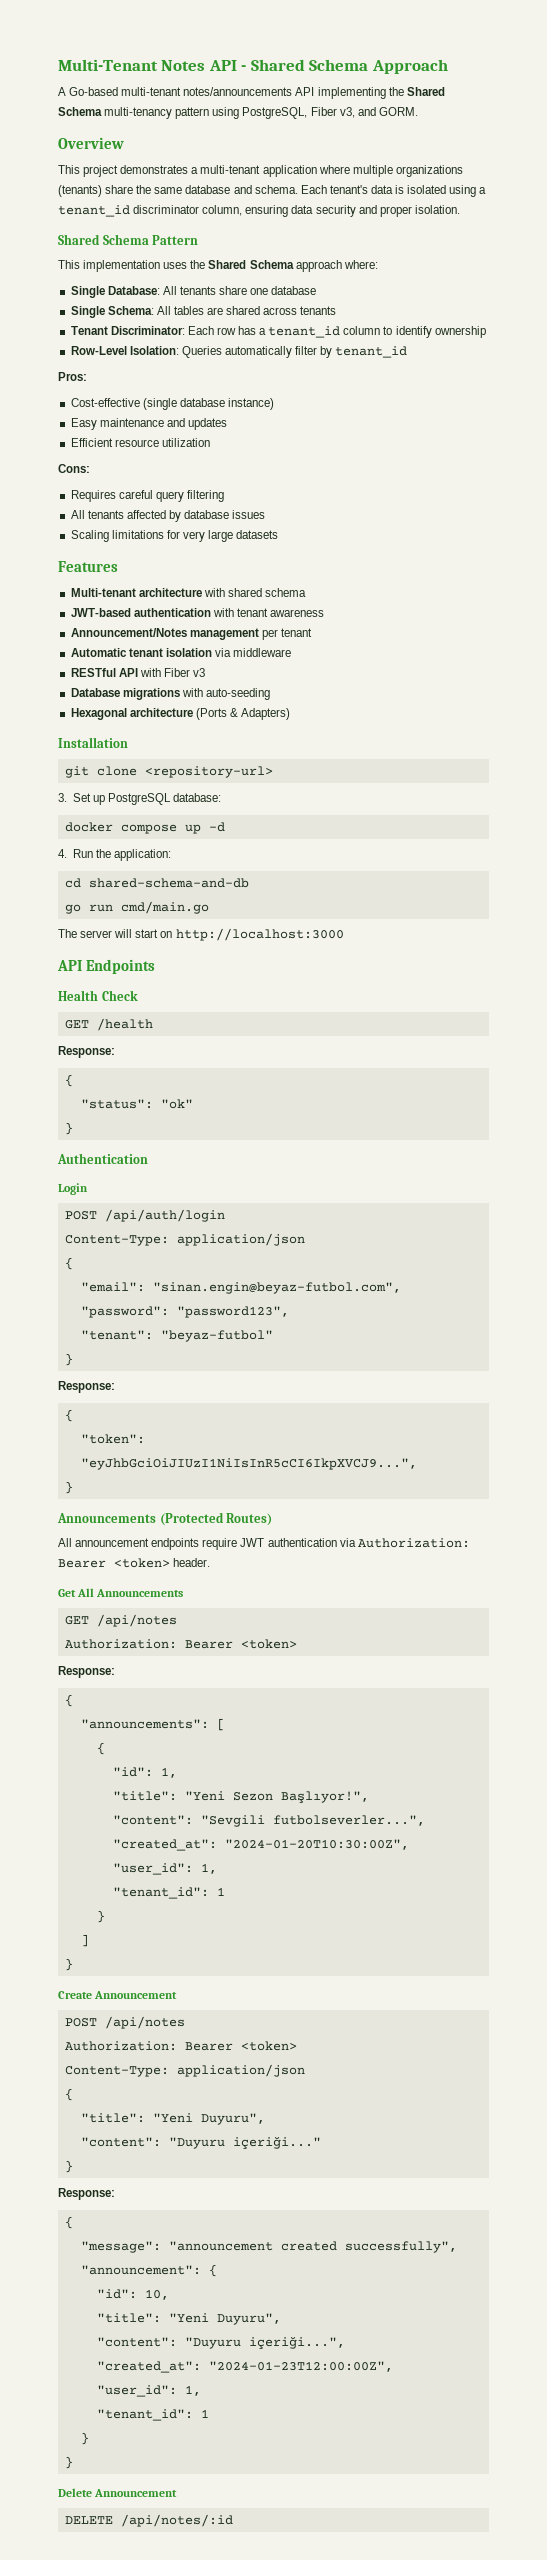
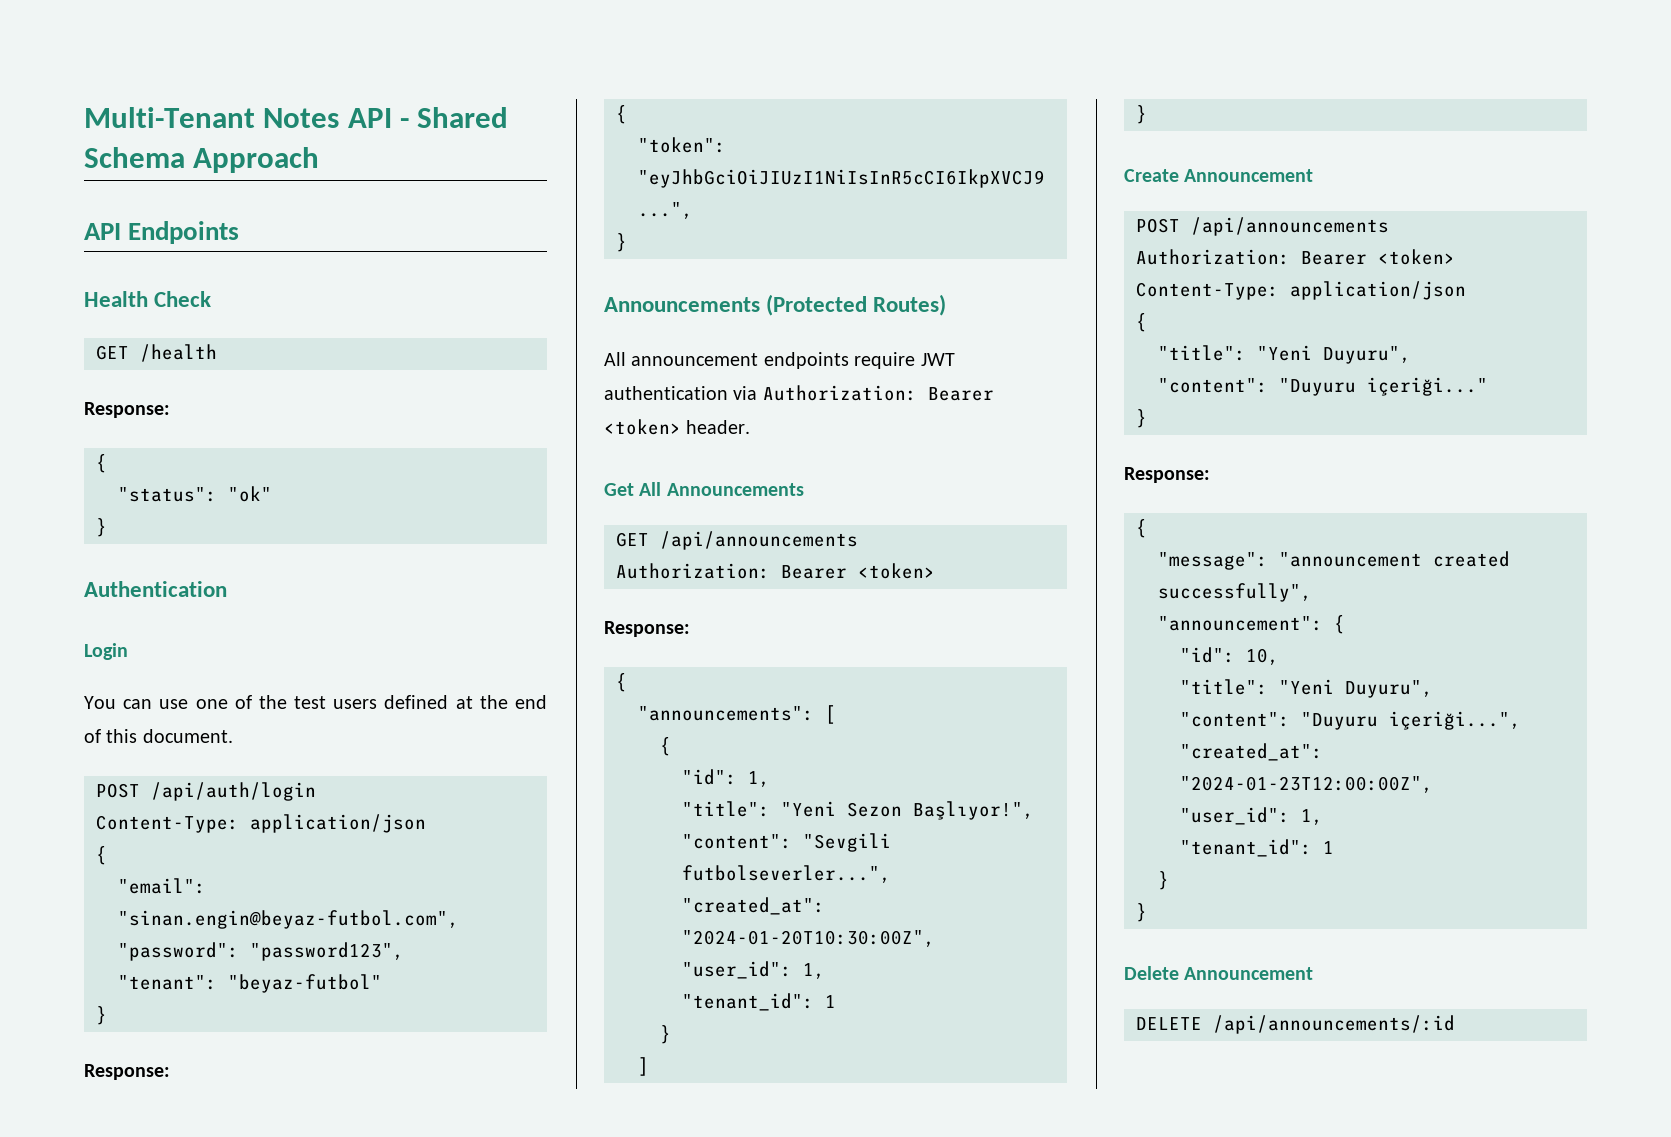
[58,87,445,99] [58,107,418,119] [58,137,124,149] [58,165,463,177] [58,185,487,197] [58,205,460,217] [58,234,199,245] [58,260,378,272] [70,286,317,298] [70,306,337,318] [70,326,486,338] [70,346,408,358] [58,372,87,381] [70,398,274,410] [70,418,227,430] [70,438,210,447] [58,464,90,473] [70,490,224,502] [70,510,266,522] [70,530,279,542] [58,561,118,572] [70,588,307,597] [70,608,325,617] [70,628,312,640] [70,648,292,657] [70,668,206,677] [70,688,270,700] [70,708,291,720] [58,737,128,748] [64,766,273,778] [58,793,222,805] [64,822,225,834] [58,849,171,861] [64,878,249,888] [64,901,209,914] [58,928,344,941] // A Go-based multi-tenant notes/announcements API implementing the Shared Schema multi-tenancy pattern using PostgreSQL, Fiber v3, and GORM. // Overview // This project demonstrates a multi-tenant application where multiple organizations (tenants) share the same database and schema. Each tenant's data is isolated using a tenant_id discriminator column, ensuring data security and proper isolation. // Shared Schema Pattern // This implementation uses the Shared Schema approach where: // Single Database: All tenants share one database // Single Schema: All tables are shared across tenants // Tenant Discriminator: Each row has a tenant_id column to identify ownership // Row-Level Isolation: Queries automatically filter by tenant_id // Pros: // Cost-effective (single database instance) // Easy maintenance and updates // Efficient resource utilization // Cons: // Requires careful query filtering // All tenants affected by database issues // Scaling limitations for very large datasets // Features // Multi-tenant architecture with shared schema // JWT-based authentication with tenant awareness // Announcement/Notes management per tenant // Automatic tenant isolation via middleware // RESTful API with Fiber v3 // Database migrations with auto-seeding // Hexagonal architecture (Ports & Adapters) // Installation // git clone <repository-url> // 3. Set up PostgreSQL database: // docker compose up -d // 4. Run the application: // cd shared-schema-and-db // go run cmd/main.go // The server will start on http://localhost:3000 -> (320, 160) none
(88, 1189) none -> [84,695,547,709] [84,729,233,743] // You can use one of the test users defined at the end of this document.
[96,1614,177,1627] /api/notes -> [660,531,858,550] /api/announcements
[104,2016,185,2029] /api/notes -> [1191,217,1389,236] /api/announcements
[120,2514,233,2527] /api/notes/:id -> [1213,1015,1455,1034] /api/announcements/:id

